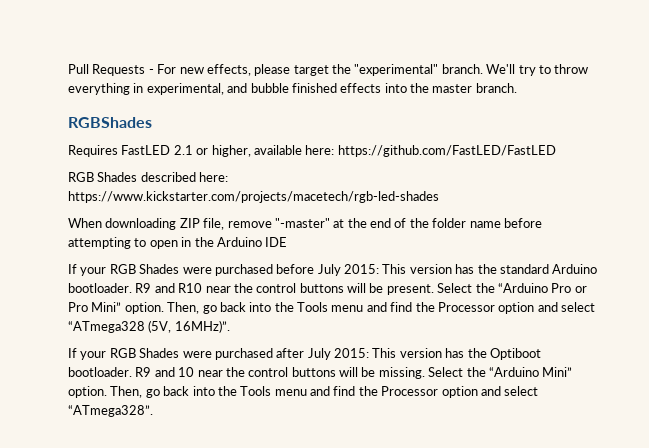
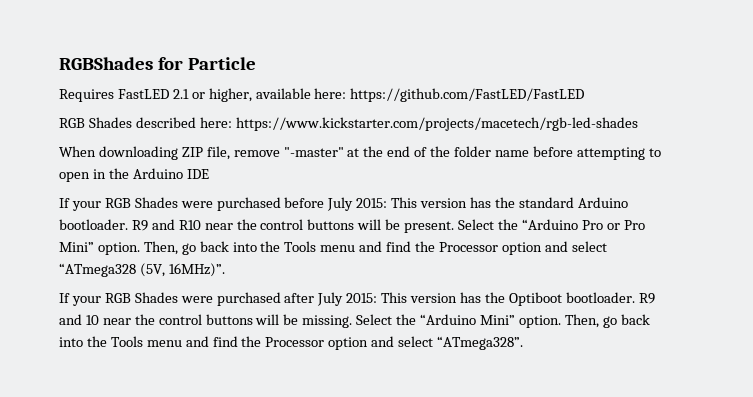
[68,64,589,76] [68,83,517,95] Pull Requests - For new effects, please target the "experimental" branch. We'll try to throw everything in experimental, and bubble finished effects into the master branch. // -> (59, 63) none
(152, 122) none -> [157,57,256,70] for Particle

